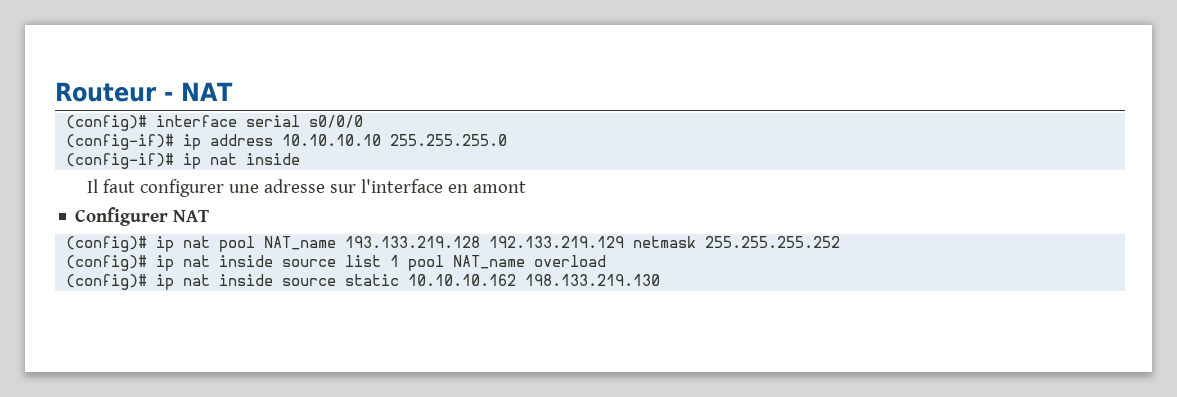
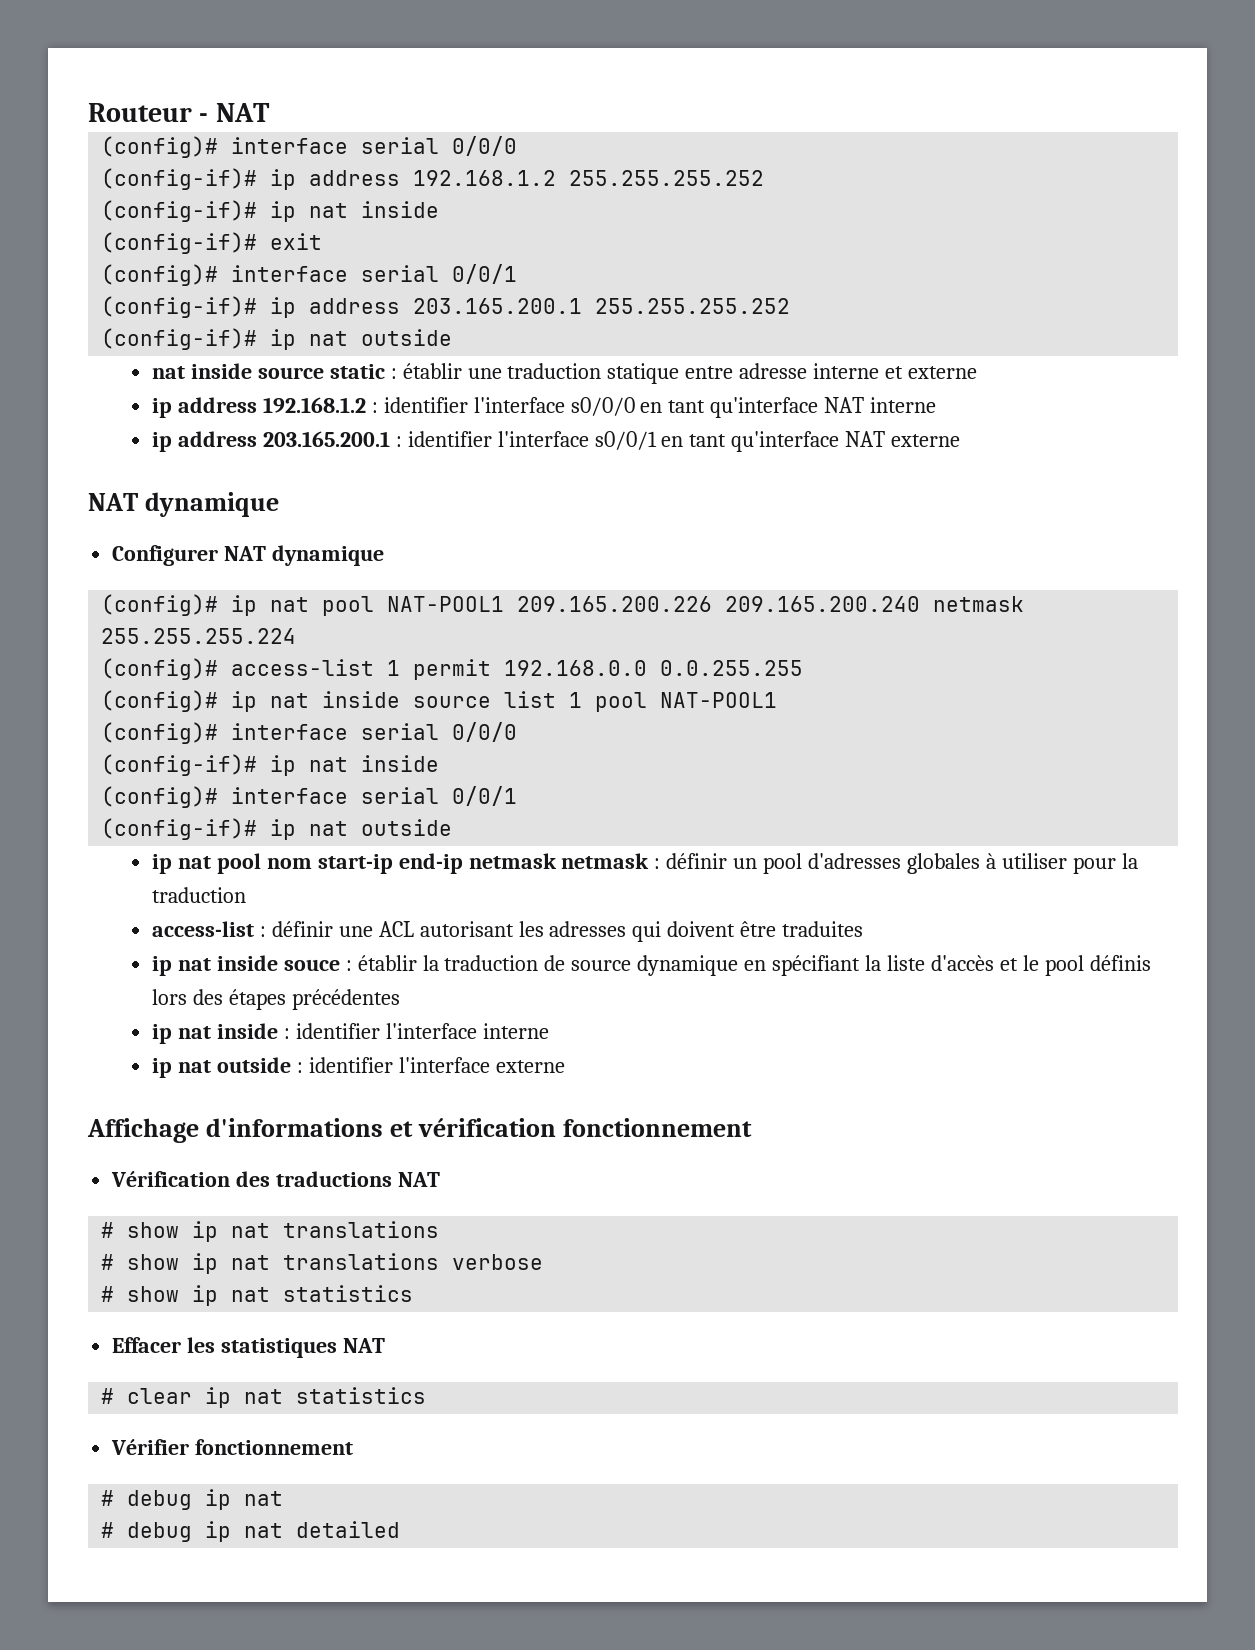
[309,115,364,128] [66,134,508,150] [66,153,301,169] [87,179,527,197] s0/0/0 // (config-if)# ip address 10.10.10.10 255.255.255.0 // (config-if)# ip nat inside // Il faut configurer une adresse sur l'interface en amont -> [452,136,518,156] [101,168,765,190] [101,200,440,222] [101,232,323,254] [101,264,518,286] [101,296,791,318] [101,328,453,350] [151,363,978,384] [151,397,937,418] [151,431,961,452] [88,492,279,517] 0/0/0 // (config-if)# ip address 192.168.1.2 255.255.255.252 // (config-if)# ip nat inside // (config-if)# exit // (config)# interface serial 0/0/1 // (config-if)# ip address 203.165.200.1 255.255.255.252 // (config-if)# ip nat outside // nat inside source static : établir une traduction statique entre adresse interne et externe // ip address 192.168.1.2 : identifier l'interface s0/0/0 en tant qu'interface NAT interne // ip address 203.165.200.1 : identifier l'interface s0/0/1 en tant qu'interface NAT externe // NAT dynamique
(210, 216) none -> [272,545,385,566] dynamique
[264,236,841,250] NAT_name 193.133.219.128 192.133.219.129 netmask 255.255.255.252 -> [387,596,1025,612] [101,628,297,644] [101,658,804,680] NAT-POOL1 209.165.200.226 209.165.200.240 netmask 255.255.255.224 // (config)# access-list 1 permit 192.168.0.0 0.0.255.255
[453,255,607,269] [66,274,661,290] NAT_name overload // (config)# ip nat inside source static 10.10.10.162 198.133.219.130 -> [660,692,778,708] [101,722,518,744] [101,754,440,776] [101,786,518,808] [101,818,453,840] [151,853,1138,874] [151,887,246,903] [151,921,864,942] [151,955,1151,976] [151,989,400,1010] [151,1023,549,1044] [151,1057,565,1078] [87,1118,752,1143] [111,1171,441,1187] [101,1221,440,1242] [101,1253,544,1274] [101,1285,414,1306] [112,1337,386,1358] [101,1387,427,1408] [111,1439,354,1455] [101,1489,284,1510] [101,1521,401,1542] NAT-POOL1 // (config)# interface serial 0/0/0 // (config-if)# ip nat inside // (config)# interface serial 0/0/1 // (config-if)# ip nat outside // ip nat pool nom start-ip end-ip netmask netmask : définir un pool d'adresses globales à utiliser pour la traduction // access-list : définir une ACL autorisant les adresses qui doivent être traduites // ip nat inside souce : établir la traduction de source dynamique en spécifiant la liste d'accès et le pool définis lors des étapes précédentes // ip nat inside : identifier l'interface interne // ip nat outside : identifier l'interface externe // Affichage d'informations et vérification fonctionnement // Vérification des traductions NAT // # show ip nat translations // # show ip nat translations verbose // # show ip nat statistics // Effacer les statistiques NAT // # clear ip nat statistics // Vérifier fonctionnement // # debug ip nat // # debug ip nat detailed

